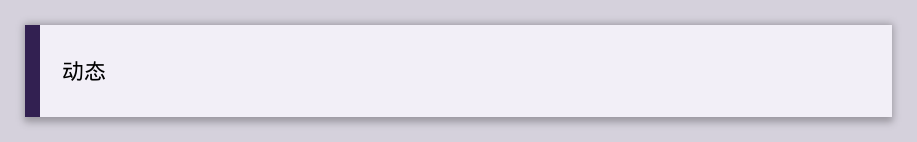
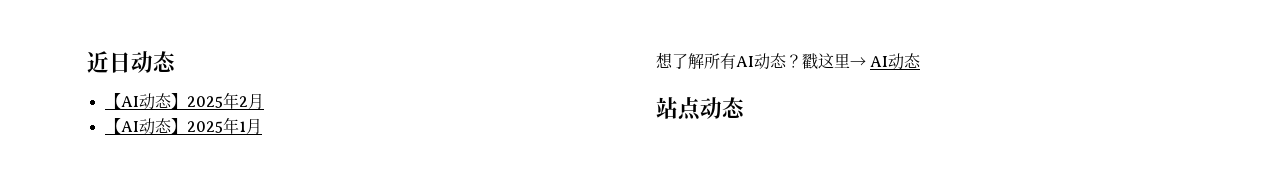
[62,61,106,81] 动态 -> [87,51,176,73] [104,92,264,110] [104,117,262,135] [656,52,922,70] [656,97,745,121] 近日动态 // 【AI动态】2025年2月 // 【AI动态】2025年1月 // 想了解所有AI动态？戳这里→ AI动态 // 站点动态

